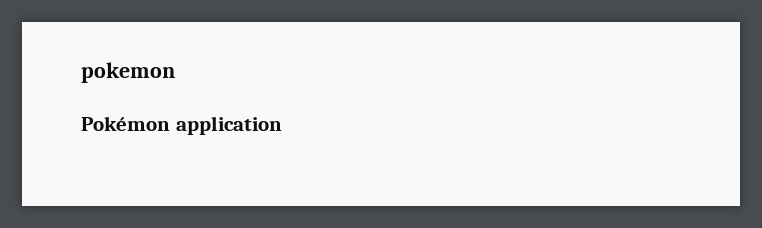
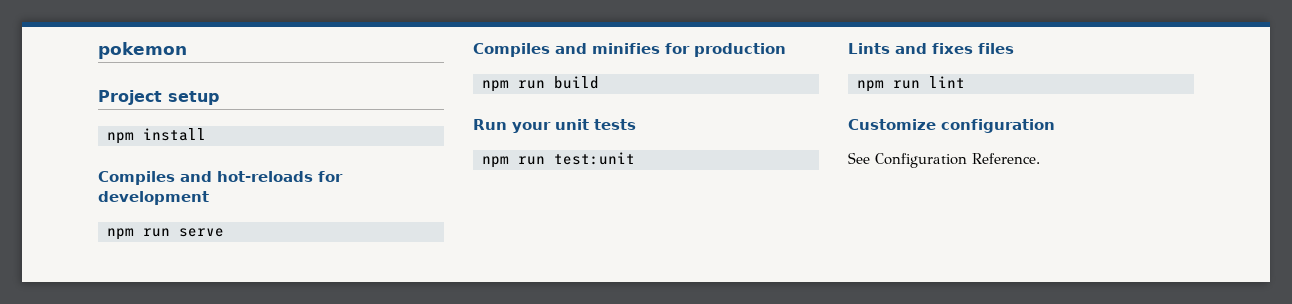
[81,116,282,135] Pokémon application -> [98,90,219,105] [107,128,206,144] [98,171,343,185] [98,191,209,205] [107,228,224,240] [473,43,786,57] [482,76,599,92] [473,119,636,133] [482,152,635,168] [848,43,1014,54] [857,76,965,92] [848,119,1055,133] [848,152,1040,168] Project setup // npm install // Compiles and hot-reloads for development // npm run serve // Compiles and minifies for production // npm run build // Run your unit tests // npm run test:unit // Lints and fixes files // npm run lint // Customize configuration // See Configuration Reference.

